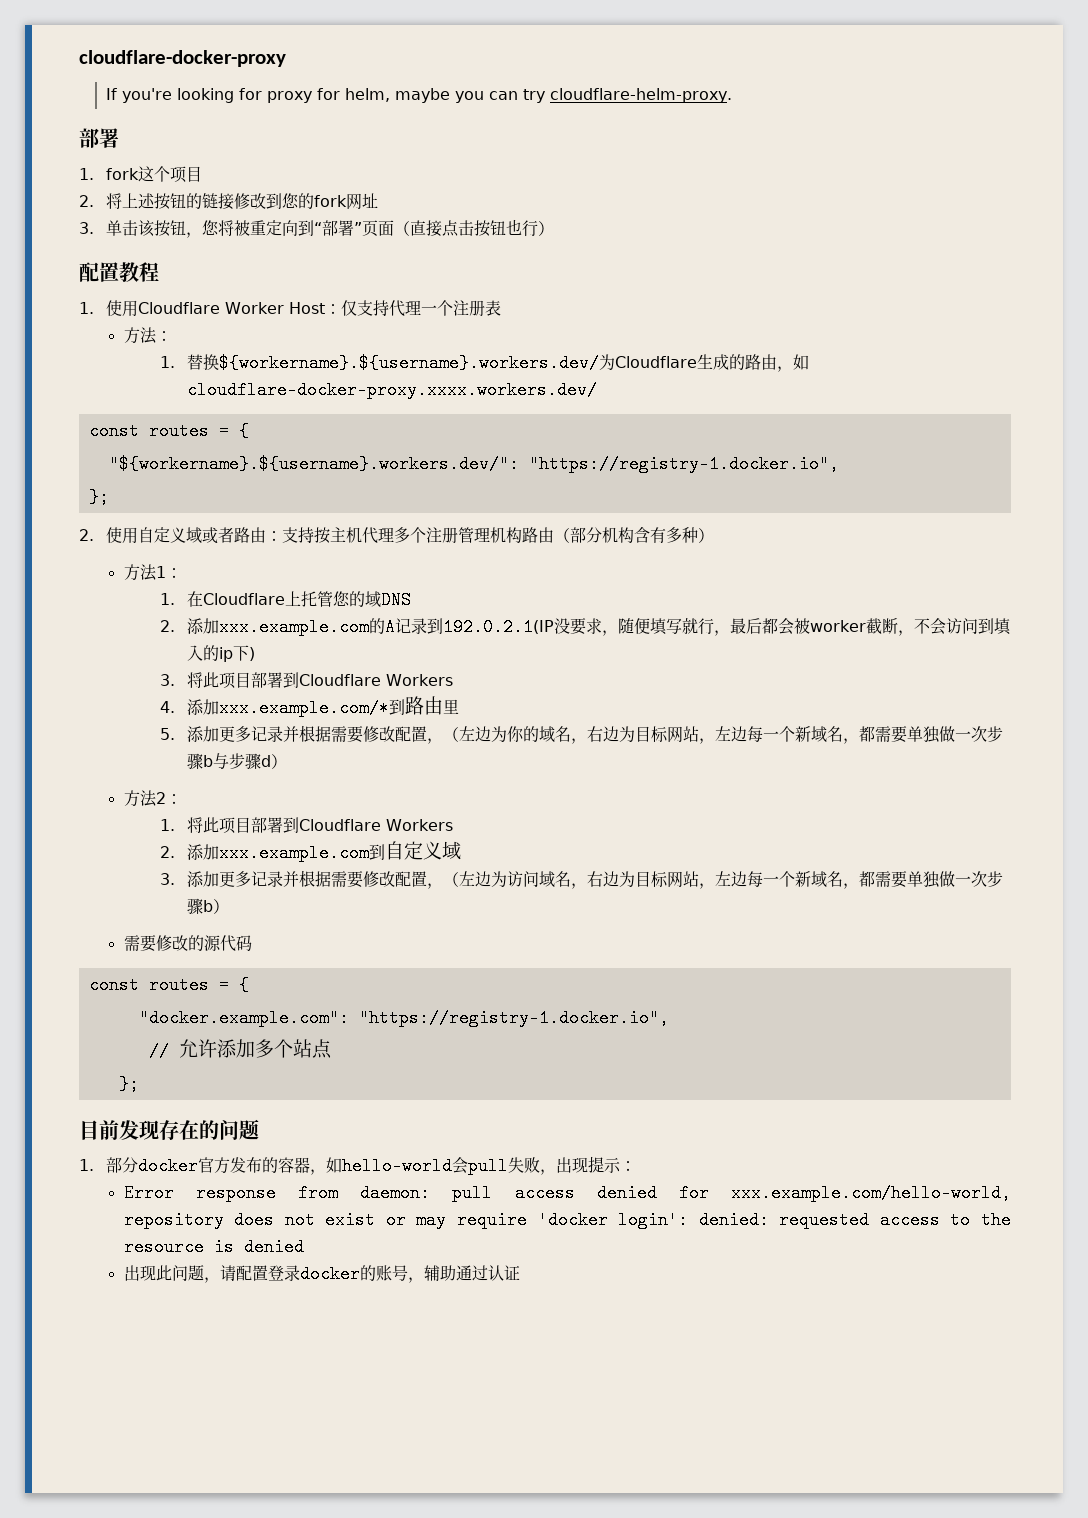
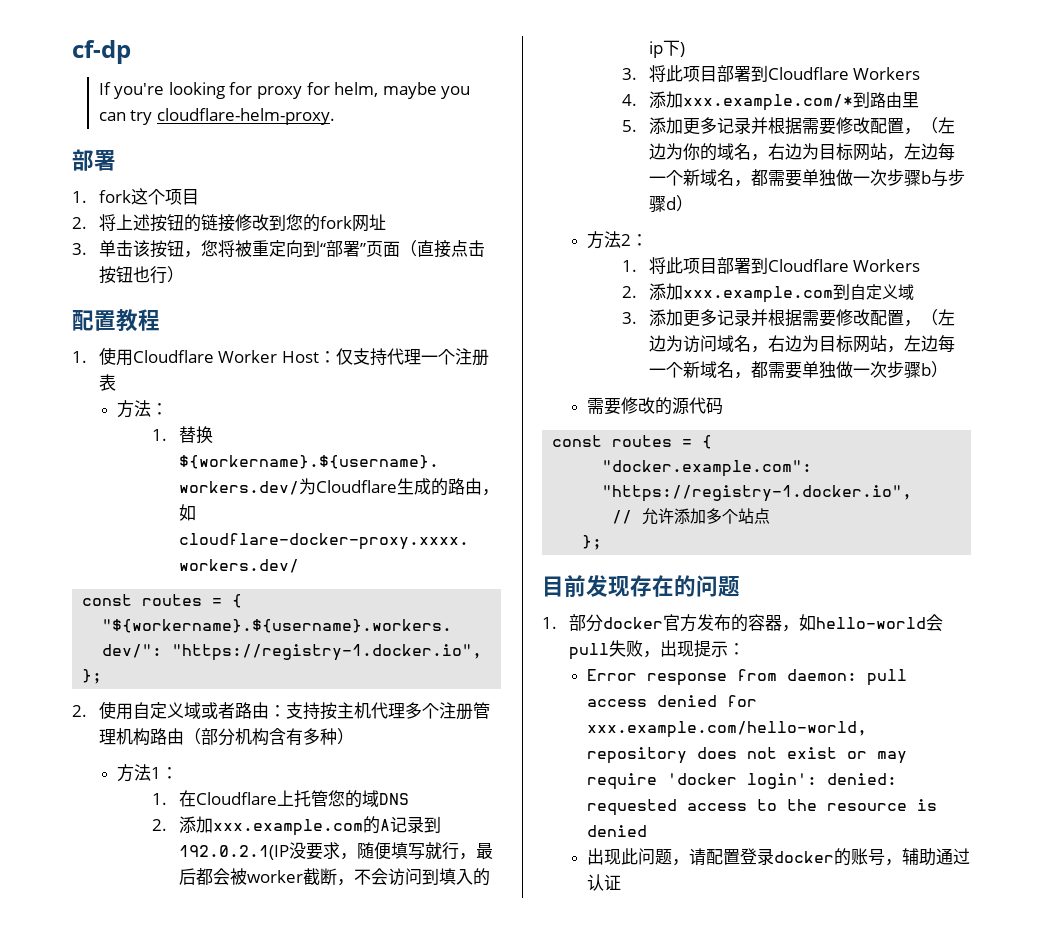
[79,50,286,67] cloudflare-docker-proxy -> [72,40,131,64] cf-dp

